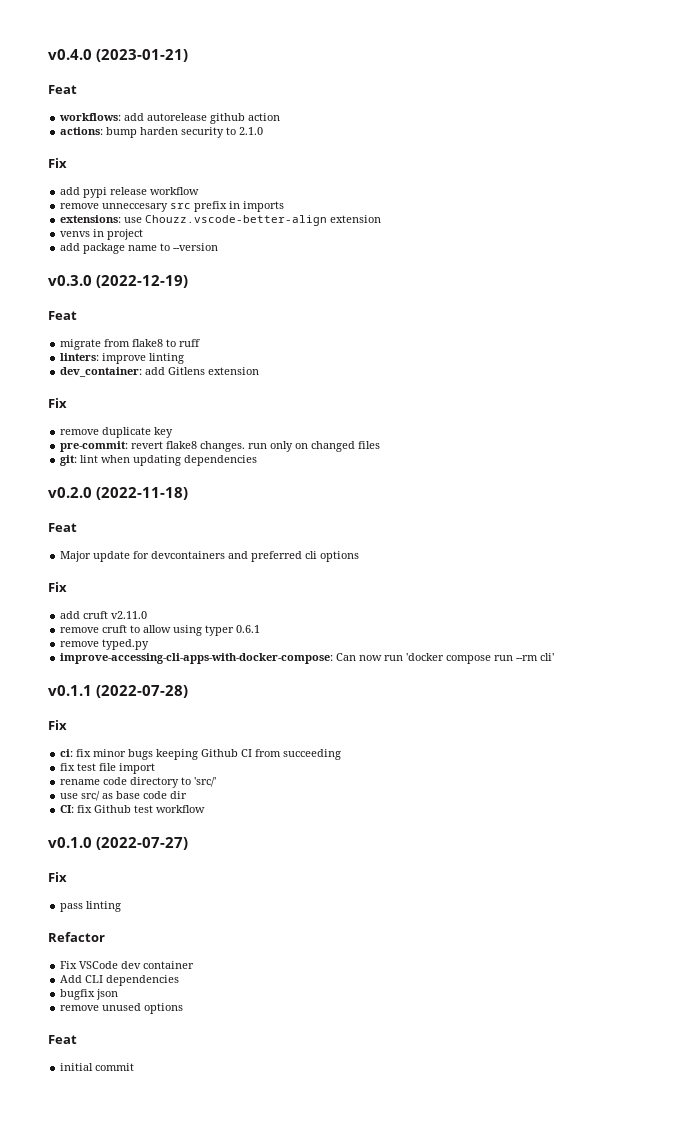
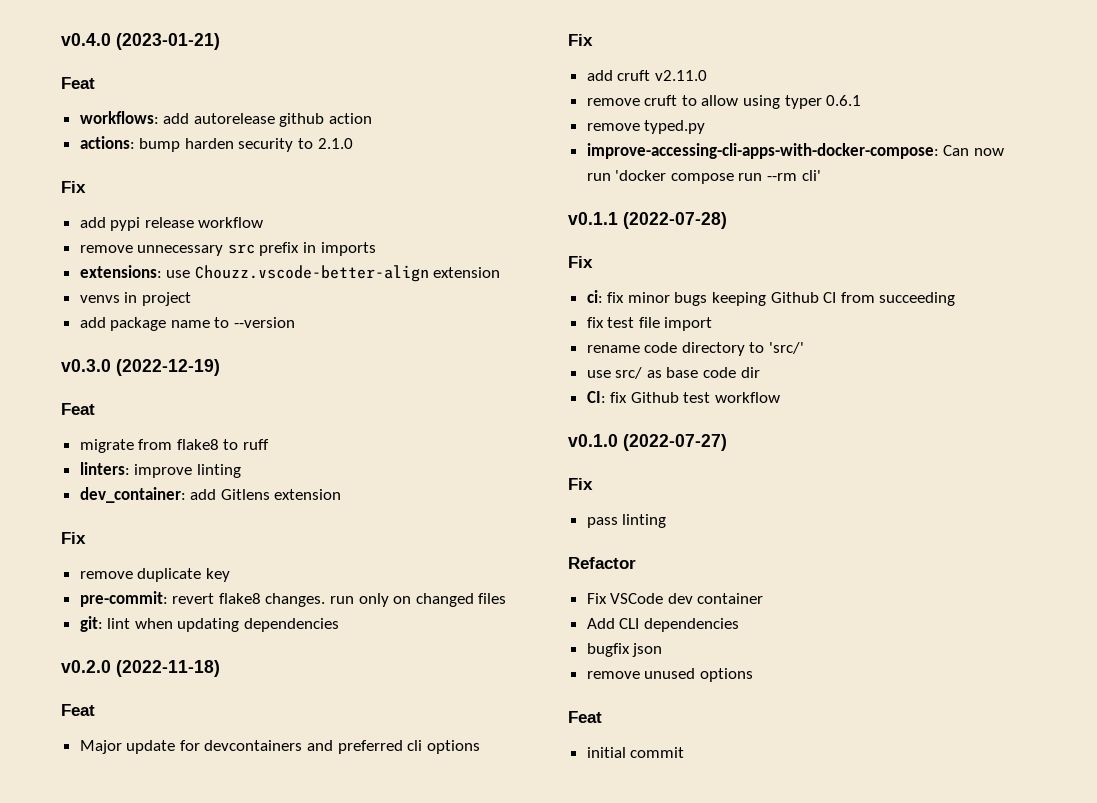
[102,203,169,212] unneccesary -> [137,245,224,256] unnecessary

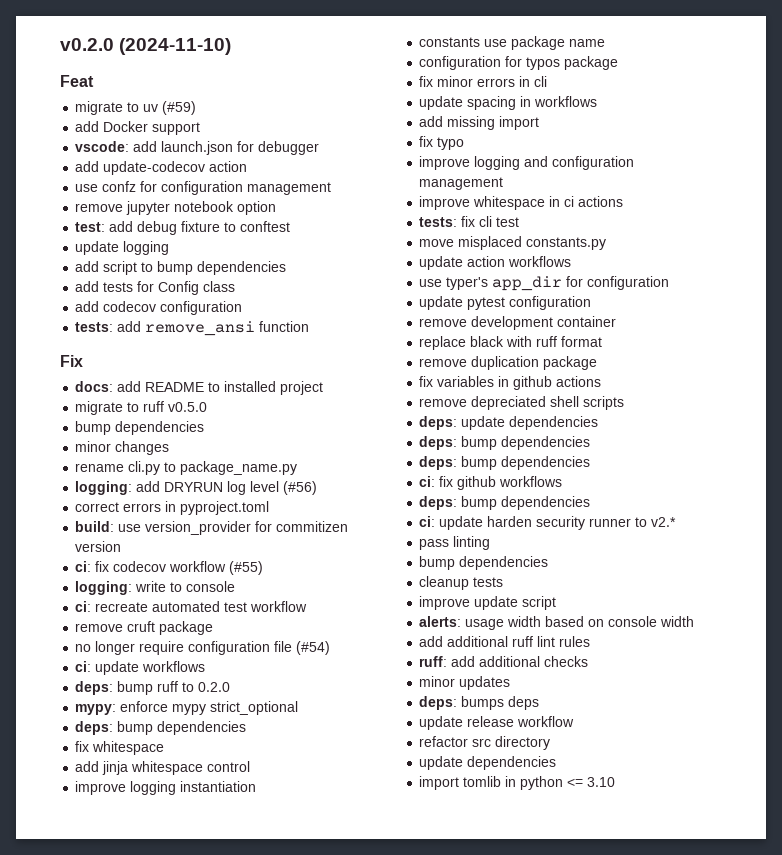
[61,33,220,50] [61,77,95,89] [79,111,373,127] [79,136,353,152] [61,181,86,193] [79,217,264,231] [79,242,376,256] [79,265,501,282] [79,292,191,306] [79,317,296,331] [61,359,220,376] [61,403,95,415] [79,439,270,453] [79,462,241,478] [79,487,342,503] [61,532,86,544] [79,568,230,582] [79,591,507,607] [79,616,340,632] [61,660,220,677] [61,704,95,716] [79,740,480,754] [568,34,593,46] [586,70,707,81] [586,95,862,109] [586,120,706,134] [586,143,1004,159] [586,170,821,184] [568,212,727,229] [568,256,593,268] [586,290,956,306] [586,317,713,331] [586,342,805,356] [586,367,760,379] [586,391,781,403] [568,434,727,451] [568,478,593,490] [586,514,667,528] [568,557,636,569] [586,593,764,604] [586,618,739,632] [586,643,663,657] [586,668,753,682] [568,711,602,723] [586,747,685,758] v0.4.0 (2023-01-21) // Feat // workflows: add autorelease github action // actions: bump harden security to 2.1.0 // Fix // add pypi release workflow // remove unnecessary src prefix in imports // extensions: use Chouzz.vscode-better-align extension // venvs in project // add package name to --version // v0.3.0 (2022-12-19) // Feat // migrate from flake8 to ruff // linters: improve linting // dev_container: add Gitlens extension // Fix // remove duplicate key // pre-commit: revert flake8 changes. run only on changed files // git: lint when updating dependencies // v0.2.0 (2022-11-18) // Feat // Major update for devcontainers and preferred cli options // Fix // add cruft v2.11.0 // remove cruft to allow using typer 0.6.1 // remove typed.py // improve-accessing-cli-apps-with-docker-compose: Can now run 'docker compose run --rm cli' // v0.1.1 (2022-07-28) // Fix // ci: fix minor bugs keeping Github CI from succeeding // fix test file import // rename code directory to 'src/' // use src/ as base code dir // CI: fix Github test workflow // v0.1.0 (2022-07-27) // Fix // pass linting // Refactor // Fix VSCode dev container // Add CLI dependencies // bugfix json // remove unused options // Feat // initial commit -> [60,38,232,55] [60,75,94,87] [75,101,197,115] [75,121,201,135] [75,141,320,155] [75,161,248,175] [75,181,332,195] [75,201,277,215] [75,221,291,235] [75,241,170,255] [75,261,287,275] [75,281,236,295] [75,301,243,315] [75,321,310,336] [60,355,83,367] [75,381,324,395] [75,401,208,415] [75,421,205,435] [75,441,170,455] [75,461,298,475] [75,481,318,495] [75,501,270,515] [75,521,349,535] [75,541,122,552] [75,561,264,575] [75,581,236,595] [75,601,308,612] [75,621,214,635] [75,641,331,655] [75,661,206,675] [75,681,231,695] [75,701,299,715] [75,721,247,735] [75,741,165,755] [75,761,251,775] [75,781,257,795] [419,36,606,50] [419,56,619,70] [419,76,548,87] [419,96,598,110] [419,116,540,130] [419,136,465,150] [419,156,635,170] [419,177,504,190] [419,196,624,210] [419,216,520,227] [419,236,607,250] [419,256,572,270] [419,276,670,291] [419,296,592,310] [419,316,617,330] [419,336,603,350] [419,356,598,370] [419,376,602,390] [419,396,625,410] [419,416,599,430] [419,436,591,450] [419,456,591,470] [419,476,563,490] [419,496,591,510] [419,516,677,530] [419,536,491,550] [419,556,549,570] [419,576,504,590] [419,596,557,610] [419,616,695,630] [419,636,591,647] [419,656,589,667] [419,676,511,690] [419,696,540,710] [419,716,575,730] [419,736,551,750] [419,756,557,770] [419,776,616,790] v0.2.0 (2024-11-10) // Feat // migrate to uv (#59) // add Docker support // vscode: add launch.json for debugger // add update-codecov action // use confz for configuration management // remove jupyter notebook option // test: add debug fixture to conftest // update logging // add script to bump dependencies // add tests for Config class // add codecov configuration // tests: add remove_ansi function // Fix // docs: add README to installed project // migrate to ruff v0.5.0 // bump dependencies // minor changes // rename cli.py to package_name.py // logging: add DRYRUN log level (#56) // correct errors in pyproject.toml // build: use version_provider for commitizen version // ci: fix codecov workflow (#55) // logging: write to console // ci: recreate automated test workflow // remove cruft package // no longer require configuration file (#54) // ci: update workflows // deps: bump ruff to 0.2.0 // mypy: enforce mypy strict_optional // deps: bump dependencies // fix whitespace // add jinja whitespace control // improve logging instantiation // constants use package name // configuration for typos package // fix minor errors in cli // update spacing in workflows // add missing import // fix typo // improve logging and configuration management // improve whitespace in ci actions // tests: fix cli test // move misplaced constants.py // update action workflows // use typer's app_dir for configuration // update pytest configuration // remove development container // replace black with ruff format // remove duplication package // fix variables in github actions // remove depreciated shell scripts // deps: update dependencies // deps: bump dependencies // deps: bump dependencies // ci: fix github workflows // deps: bump dependencies // ci: update harden security runner to v2.* // pass linting // bump dependencies // cleanup tests // improve update script // alerts: usage width based on console width // add additional ruff lint rules // ruff: add additional checks // minor updates // deps: bumps deps // update release workflow // refactor src directory // update dependencies // import tomlib in python <= 3.10

